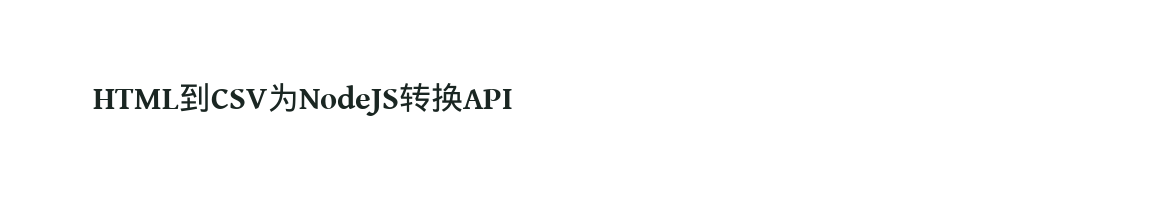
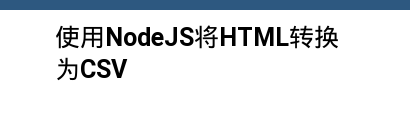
[93,83,513,116] HTML到CSV为NodeJS转换API -> [55,25,339,49] [55,57,128,81] 使用NodeJS将HTML转换为CSV

